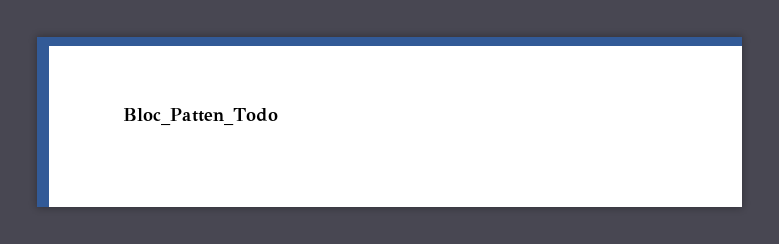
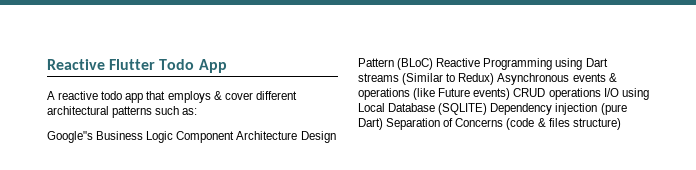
[123,108,278,126] Bloc_Patten_Todo -> [47,59,227,73] [47,91,297,103] [47,106,198,118] [47,131,336,143] [358,58,608,70] [358,73,617,85] [358,88,649,100] [358,103,627,115] [358,118,621,130] Reactive Flutter Todo App // A reactive todo app that employs & cover different architectural patterns such as: // Google"s Business Logic Component Architecture Design Pattern (BLoC) Reactive Programming using Dart streams (Similar to Redux) Asynchronous events & operations (like Future events) CRUD operations I/O using Local Database (SQLITE) Dependency injection (pure Dart) Separation of Concerns (code & files structure)

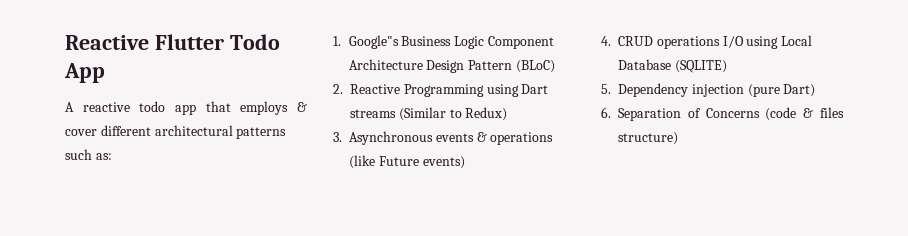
(198, 111) none -> [333,36,341,46] 1.
(434, 64) none -> [333,84,343,94] // 2.
(495, 79) none -> [333,132,342,142] // 3.
(511, 94) none -> [601,36,611,46] // 4.
(488, 109) none -> [601,84,611,94] // 5.
(383, 124) none -> [601,107,611,118] // 6.

